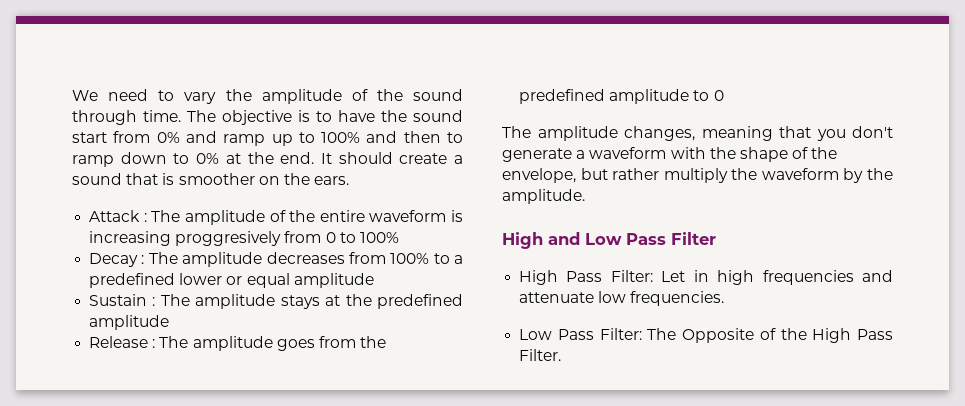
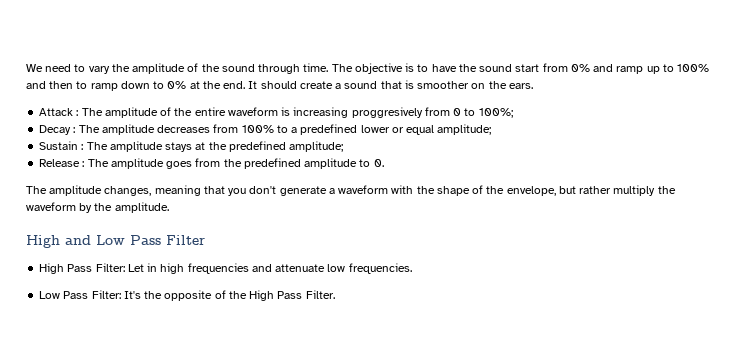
[359,232,399,243] 100% -> [478,108,513,118] 100%;
[293,273,374,288] amplitude -> [437,124,492,135] amplitude;
[89,315,170,330] amplitude -> [289,141,344,152] amplitude;
[713,90,724,101] 0 -> [373,159,384,167] 0.
[647,328,755,343] The Opposite -> [123,290,213,301] It's the opposite

